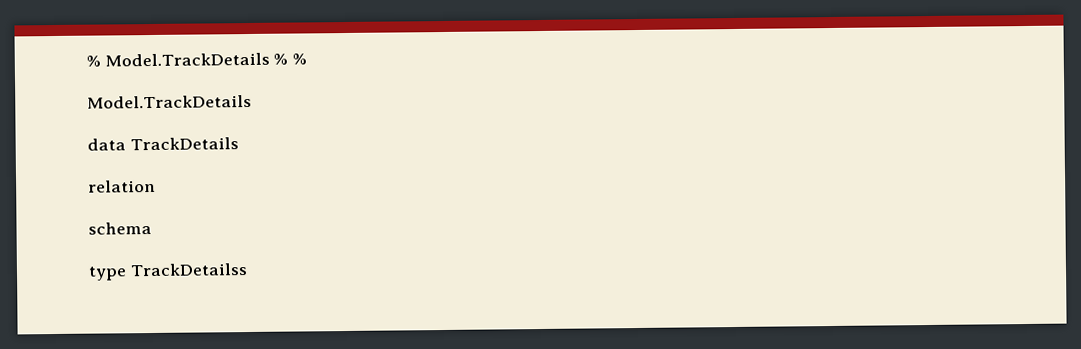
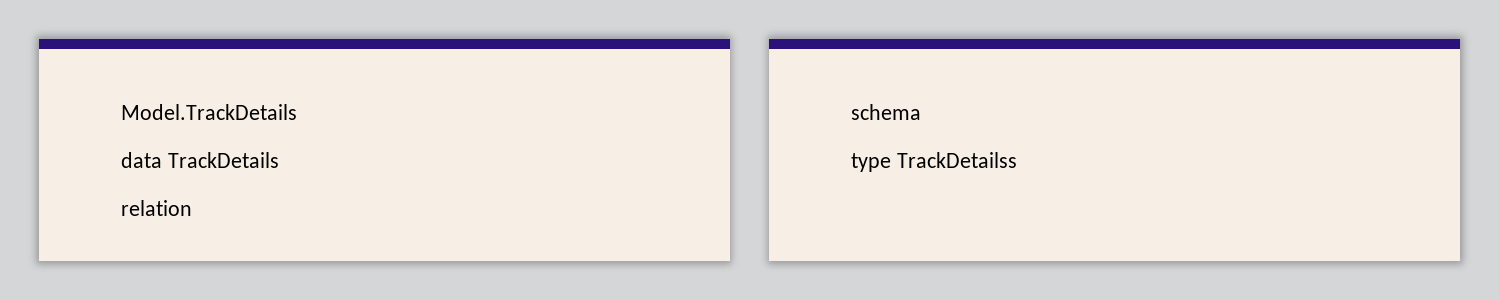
[86,52,308,67] % Model.TrackDetails % % // -> (121, 112) none

